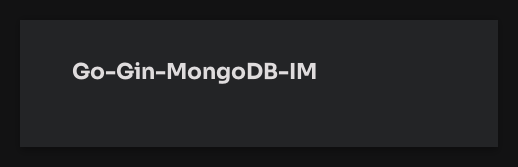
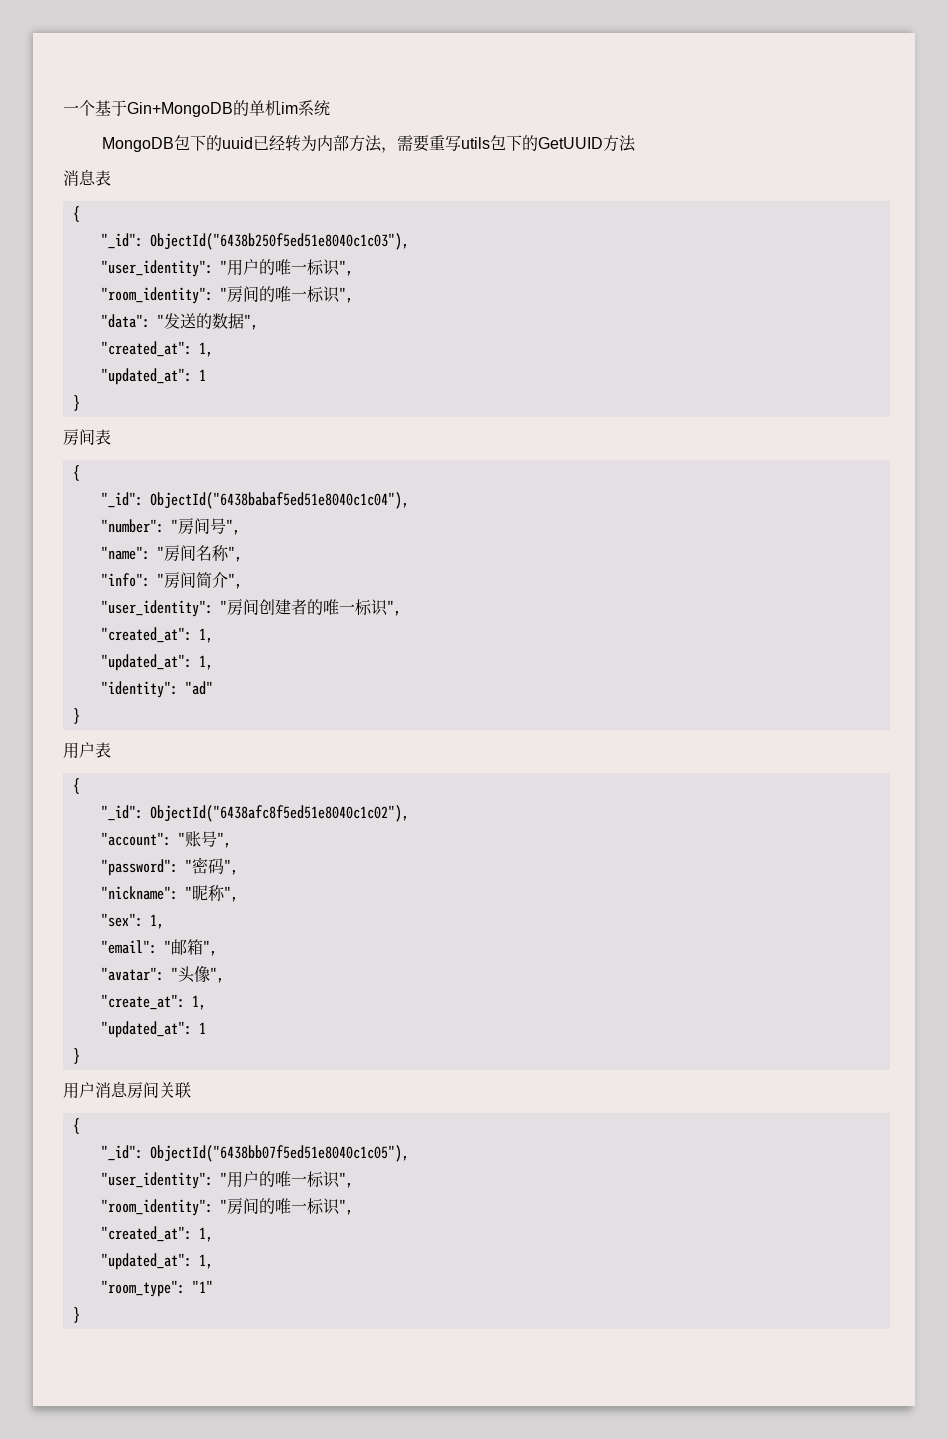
[72,62,317,84] Go-Gin-MongoDB-IM -> [63,100,330,117] [101,135,636,153] [63,170,111,186] [72,206,80,222] [100,233,409,250] [100,259,353,277] [100,286,353,304] [100,313,258,330] [100,341,213,357] [100,368,206,385] [72,395,80,411] [63,429,111,446] [72,465,80,481] [100,492,409,509] [100,518,240,535] [100,545,242,562] [100,572,242,589] [100,599,401,617] [100,627,213,643] [100,654,213,671] [100,681,213,698] [72,708,80,724] [63,742,111,759] [72,778,80,794] [100,805,409,822] [100,831,231,848] [100,857,238,876] [100,885,238,902] [100,913,164,929] [100,939,217,956] [100,966,224,983] [100,994,206,1010] [100,1021,206,1038] [72,1048,80,1064] [63,1082,191,1099] [72,1118,80,1134] [100,1145,409,1162] [100,1171,353,1189] [100,1198,353,1216] [100,1226,213,1242] [100,1253,213,1270] [100,1280,213,1297] [72,1307,80,1323] 一个基于Gin+MongoDB的单机im系统 // MongoDB包下的uuid已经转为内部方法，需要重写utils包下的GetUUID方法 // 消息表 // { // "_id": ObjectId("6438b250f5ed51e8040c1c03"), // "user_identity": "用户的唯一标识", // "room_identity": "房间的唯一标识", // "data": "发送的数据", // "created_at": 1, // "updated_at": 1 // } // 房间表 // { // "_id": ObjectId("6438babaf5ed51e8040c1c04"), // "number": "房间号", // "name": "房间名称", // "info": "房间简介", // "user_identity": "房间创建者的唯一标识", // "created_at": 1, // "updated_at": 1, // "identity": "ad" // } // 用户表 // { // "_id": ObjectId("6438afc8f5ed51e8040c1c02"), // "account": "账号", // "password": "密码", // "nickname": "昵称", // "sex": 1, // "email": "邮箱", // "avatar": "头像", // "create_at": 1, // "updated_at": 1 // } // 用户消息房间关联 // { // "_id": ObjectId("6438bb07f5ed51e8040c1c05"), // "user_identity": "用户的唯一标识", // "room_identity": "房间的唯一标识", // "created_at": 1, // "updated_at": 1, // "room_type": "1" // }

